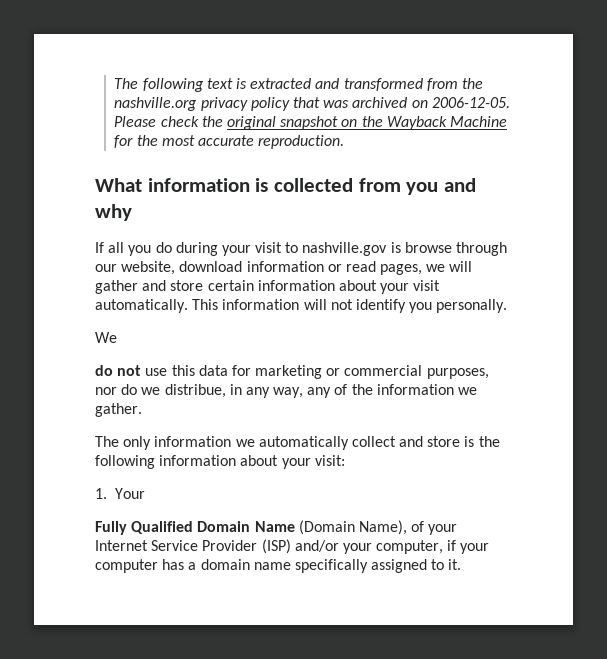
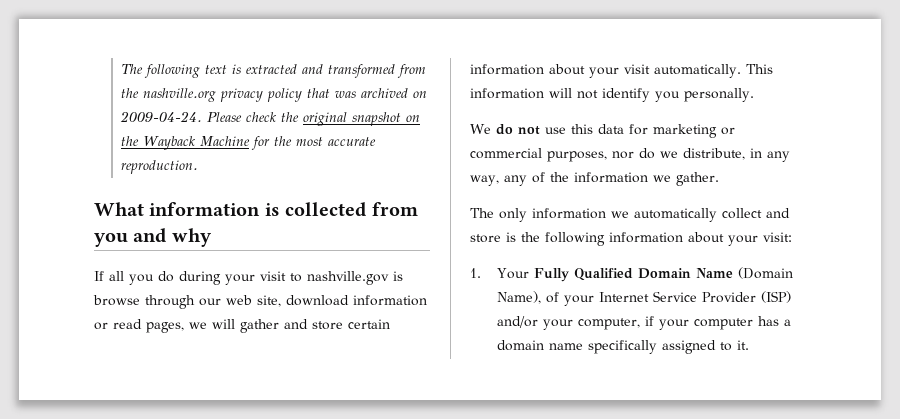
[431,97,510,108] 2006-12-05. -> [120,111,203,122] 2009-04-24.
[121,261,176,275] website, -> [226,295,281,307] web site,
(117, 337) // -> (491, 129) none
[164,384,226,398] distribue, -> [683,148,745,160] distribute,
(145, 493) // -> (530, 273) none

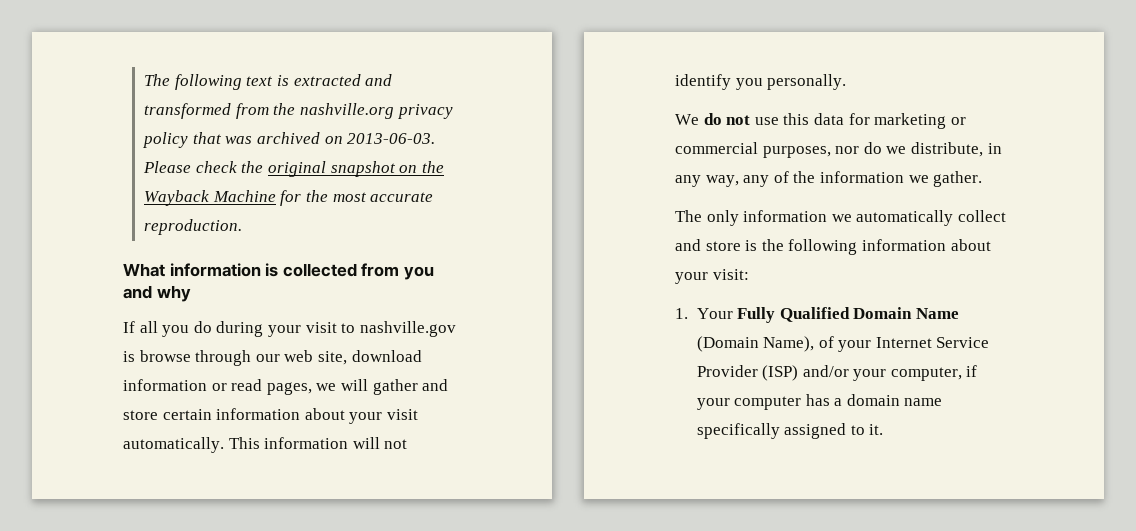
[120,111,203,122] 2009-04-24. -> [347,133,436,144] 2013-06-03.

